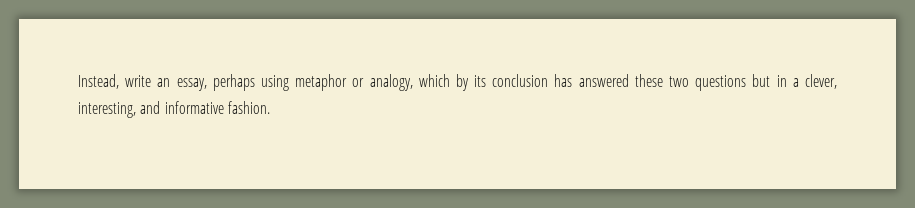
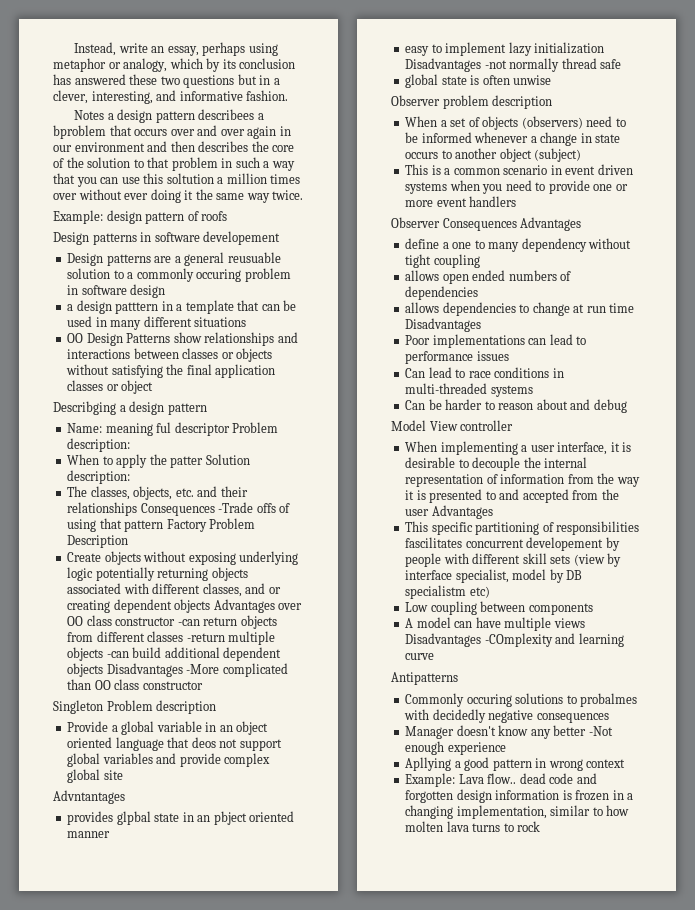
(270, 107) none -> [74,109,264,123] [53,125,291,139] [53,141,295,152] [53,157,295,171] [53,173,301,187] [53,189,304,203] [53,210,228,224] [53,231,281,245] [67,252,281,266] [67,268,291,282] [67,284,166,298] [67,300,297,314] [67,316,247,330] [67,332,298,346] [67,348,273,362] [66,364,276,378] [67,380,154,394] [53,401,207,415] [67,422,279,436] [67,438,131,452] [67,454,250,468] [67,470,131,484] [67,486,248,500] [67,502,291,516] [67,518,256,532] [67,535,129,548] [67,551,299,565] [67,567,248,581] [67,583,281,597] [67,599,303,613] [67,615,277,629] [67,631,276,645] [67,647,282,661] [67,663,288,677] [67,679,203,690] [53,700,217,714] [67,721,269,735] [67,737,282,751] [67,753,271,767] [67,769,123,783] [53,790,125,804] [67,811,295,825] [67,831,111,838] [405,42,605,56] [405,58,622,72] [405,74,552,88] [391,95,553,109] [405,116,626,130] [405,132,621,146] [405,148,582,162] [405,164,633,175] [405,180,628,194] [405,196,517,207] [391,217,582,231] [405,238,632,252] [405,254,480,268] [405,270,572,284] [405,286,479,300] [405,302,635,316] [405,318,482,332] [405,334,587,348] [405,351,509,364] [405,367,564,378] [405,383,533,397] [405,399,627,413] [391,420,514,431] [405,441,632,455] [405,457,588,471] [405,473,640,487] [405,489,619,503] [405,505,493,519] [405,521,640,535] [405,537,620,551] [405,553,622,567] [405,569,583,583] [405,585,490,599] [405,601,593,615] [405,617,585,631] [405,633,624,647] [405,653,435,660] [391,672,458,685] [405,693,638,707] [404,709,609,723] [405,725,613,739] [405,741,506,755] [405,757,626,771] [405,773,597,787] [405,789,634,803] [405,805,630,819] [405,821,541,832] // Notes a design pattern describees a bproblem that occurs over and over again in our environment and then describes the core of the solution to that problem in such a way that you can use this soltution a million times over without ever doing it the same way twice. // Example: design pattern of roofs // Design patterns in software developement // Design patterns are a general reusuable solution to a commonly occuring problem in software design // a design patttern in a template that can be used in many different situations // OO Design Patterns show relationships and interactions between classes or objects without satisfying the final application classes or object // Describging a design pattern // Name: meaning ful descriptor Problem description: // When to apply the patter Solution description: // The classes, objects, etc. and their relationships Consequences -Trade offs of using that pattern Factory Problem Description // Create objects without exposing underlying logic potentially returning objects associated with different classes, and or creating dependent objects Advantages over OO class constructor -can return objects from different classes -return multiple objects -can build additional dependent objects Disadvantages -More complicated than OO class constructor // Singleton Problem description // Provide a global variable in an object oriented language that deos not support global variables and provide complex global site // Advntantages // provides glpbal state in an pbject oriented manner // easy to implement lazy initialization Disadvantages -not normally thread safe // global state is often unwise // Observer problem description // When a set of objects (observers) need to be informed whenever a change in state occurs to another object (subject) // This is a common scenario in event driven systems when you need to provide one or more event handlers // Observer Consequences Advantages // define a one to many dependency without tight coupling // allows open ended numbers of dependencies // allows dependencies to change at run time Disadvantages // Poor implementations can lead to performance issues // Can lead to race conditions in multi-threaded systems // Can be harder to reason about and debug // Model View controller // When implementing a user interface, it is desirable to decouple the internal representation of information from the way it is presented to and accepted from the user Advantages // This specific partitioning of responsibilities fascilitates concurrent developement by people with different skill sets (view by interface specialist, model by DB specialistm etc) // Low coupling between components // A model can have multiple views Disadvantages -COmplexity and learning curve // Antipatterns // Commonly occuring solutions to probalmes with decidedly negative consequences // Manager doesn't know any better -Not enough experience // Apllying a good pattern in wrong context // Example: Lava flow.. dead code and forgotten design information is frozen in a changing implementation, similar to how molten lava turns to rock

